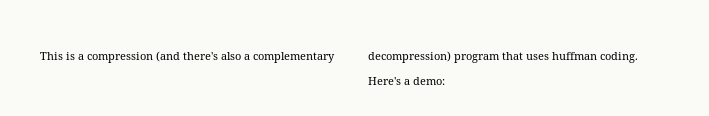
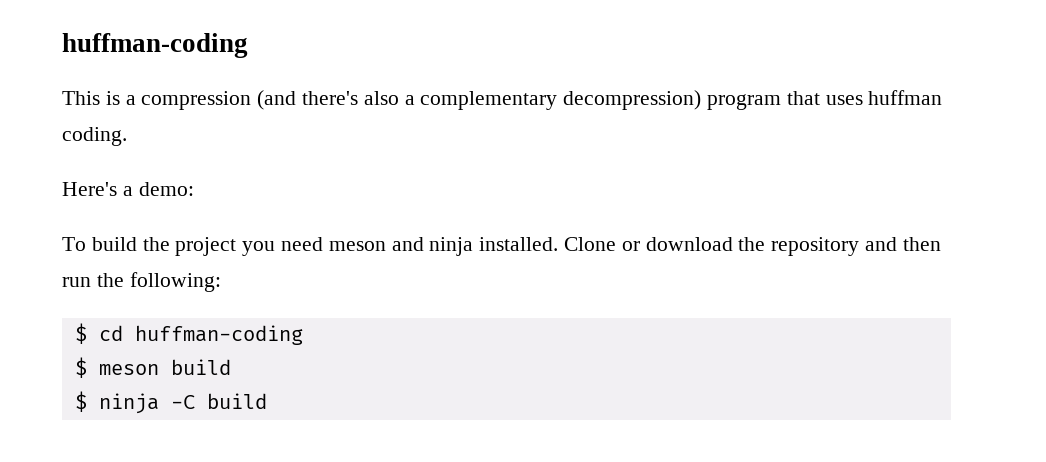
(40, 56) none -> [62,33,248,58] huffman-coding //
(445, 81) none -> [62,237,941,256] [62,272,221,292] [74,323,303,345] [74,357,231,378] [74,391,267,414] // To build the project you need meson and ninja installed. Clone or download the repository and then run the following: // $ cd huffman-coding // $ meson build // $ ninja -C build

